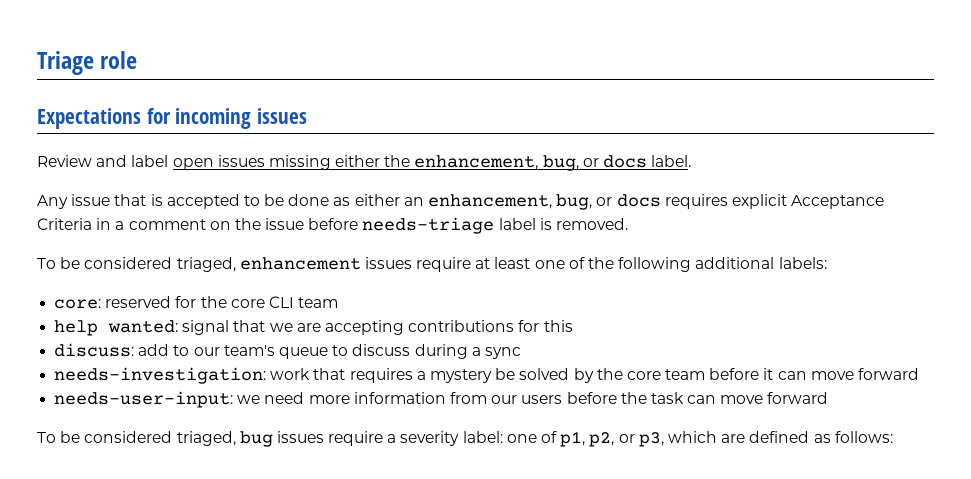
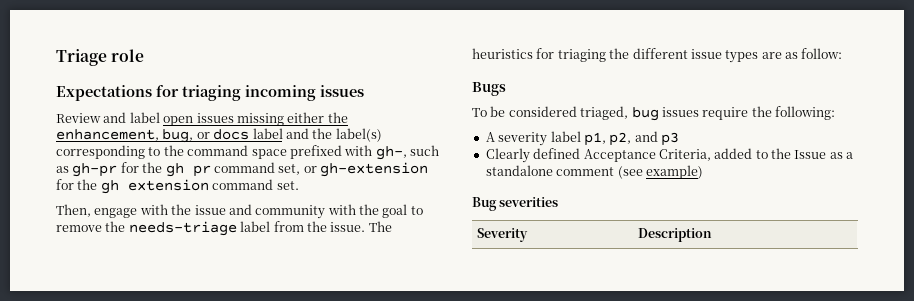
(171, 116) none -> [182,85,241,101] triaging
[651,155,692,167] [37,194,885,210] [37,217,629,234] [37,257,827,272] [54,296,339,309] [54,320,573,336] [54,343,521,359] [54,367,920,384] [54,391,829,408] label. // Any issue that is accepted to be done as either an enhancement, bug, or docs requires explicit Acceptance Criteria in a comment on the issue before needs-triage label is removed. // To be considered triaged, enhancement issues require at least one of the following additional labels: // core: reserved for the core CLI team // help wanted: signal that we are accepting contributions for this // discuss: add to our team's queue to discuss during a sync // needs-investigation: work that requires a mystery be solved by the core team before it can move forward // needs-user-input: we need more information from our users before the task can move forward -> [252,128,382,142] [56,145,439,160] [56,162,428,177] [56,179,299,194] [56,204,423,219] [56,221,392,236] [472,48,843,63] [472,82,506,96] label and the label(s) corresponding to the command space prefixed with gh-, such as gh-pr for the gh pr command set, or gh-extension for the gh extension command set. // Then, engage with the issue and community with the goal to remove the needs-triage label from the issue. The heuristics for triaging the different issue types are as follow: // Bugs
[387,431,893,447] a severity label: one of p1, p2, or p3, which are defined as follows: -> [751,106,835,120] [485,131,679,146] [485,148,854,163] [485,165,703,179] [472,197,559,211] [477,228,529,242] [638,228,713,242] the following: // A severity label p1, p2, and p3 // Clearly defined Acceptance Criteria, added to the Issue as a standalone comment (see example) // Bug severities // Severity | Description

